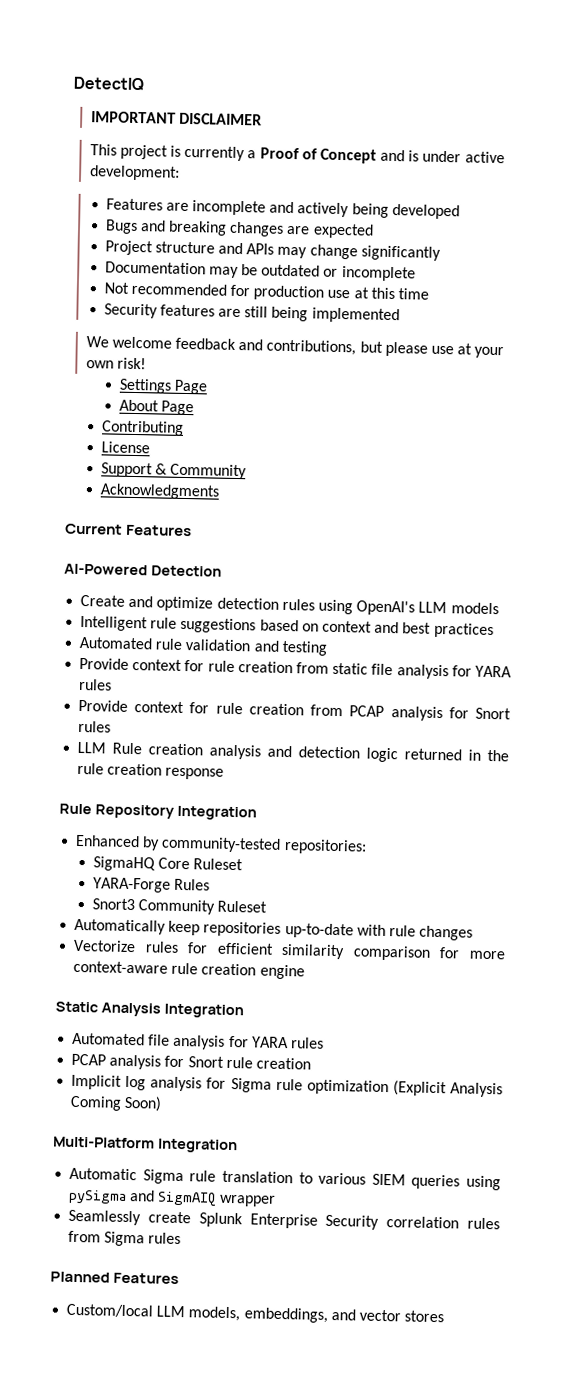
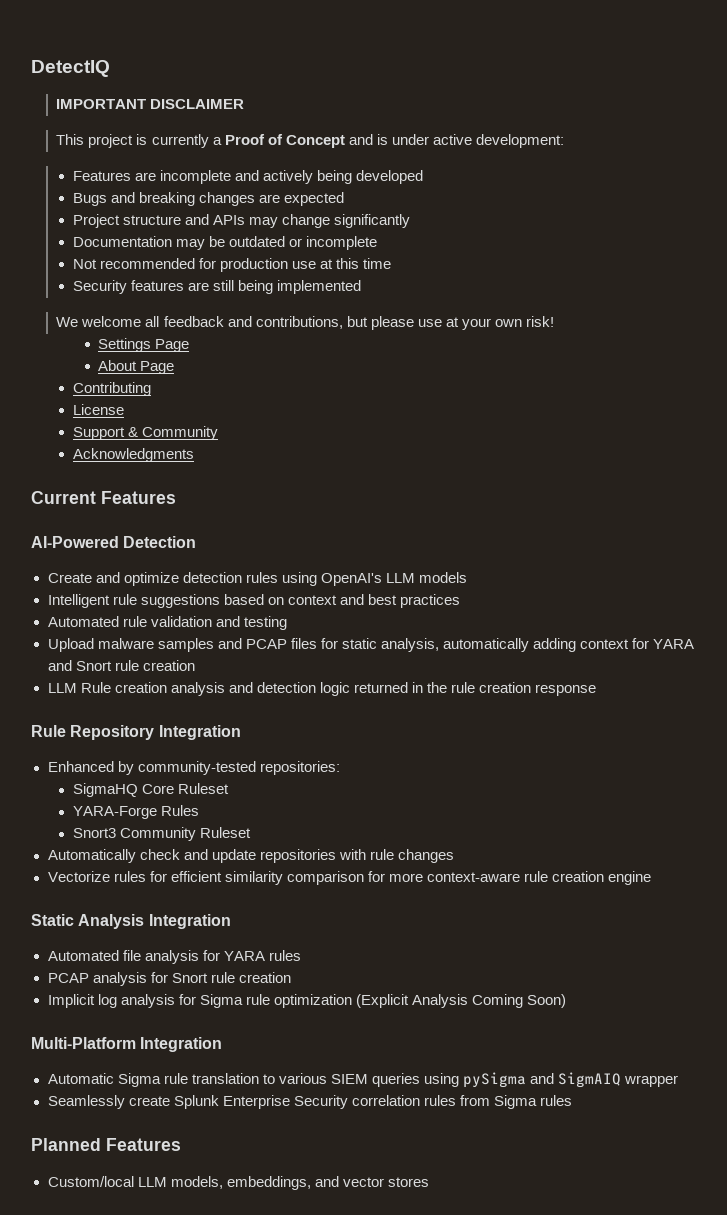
(172, 342) none -> [145,316,160,327] all
[79,657,512,680] [79,678,113,691] [78,699,511,722] [78,720,112,733] Provide context for rule creation from static file analysis for YARA rules // Provide context for rule creation from PCAP analysis for Snort rules -> [47,638,695,652] [47,660,195,671] Upload malware samples and PCAP files for static analysis, automatically adding context for YARA and Snort rule creation
[168,920,354,939] keep repositories up-to-date -> [139,849,336,863] check and update repositories

